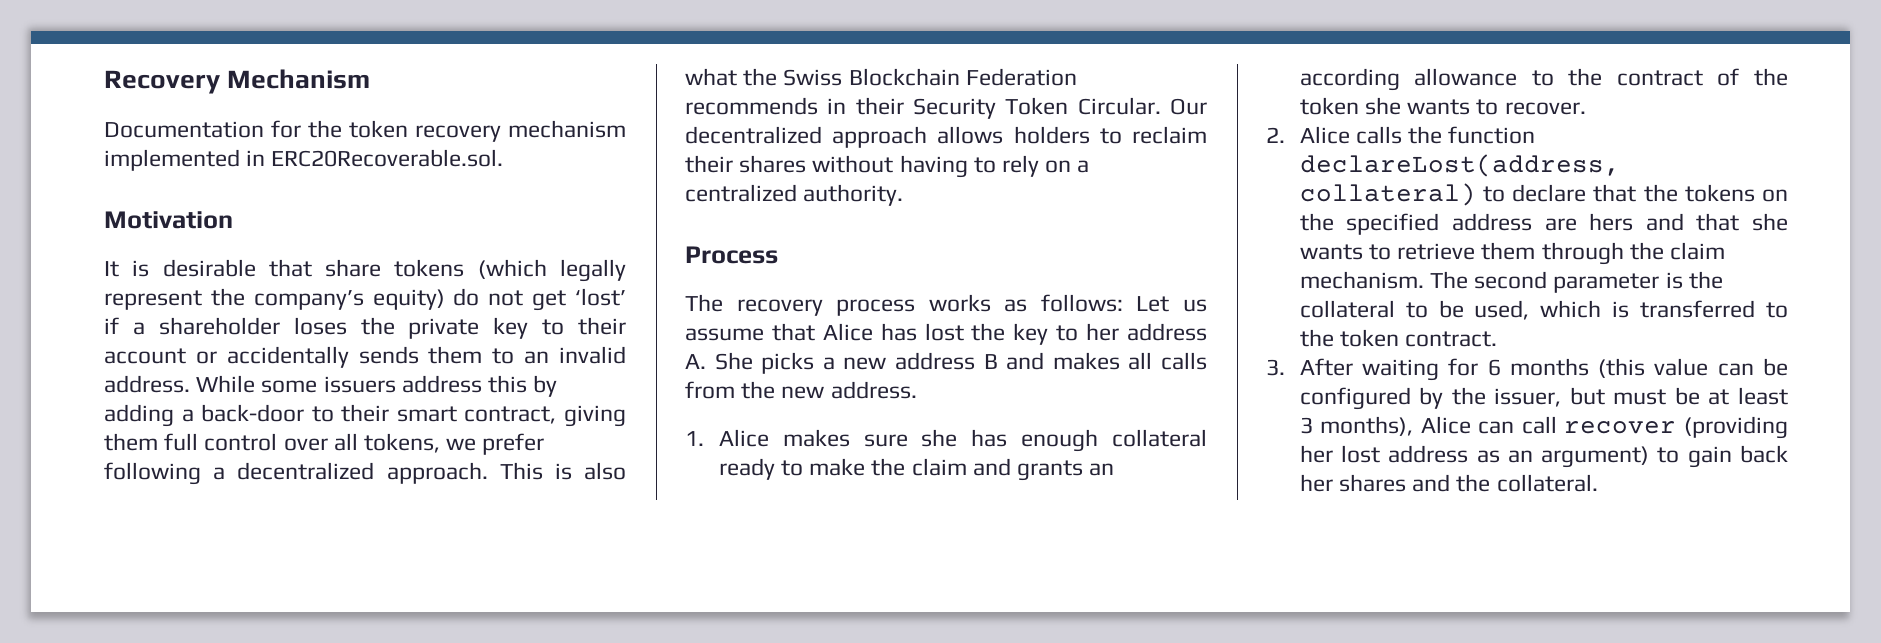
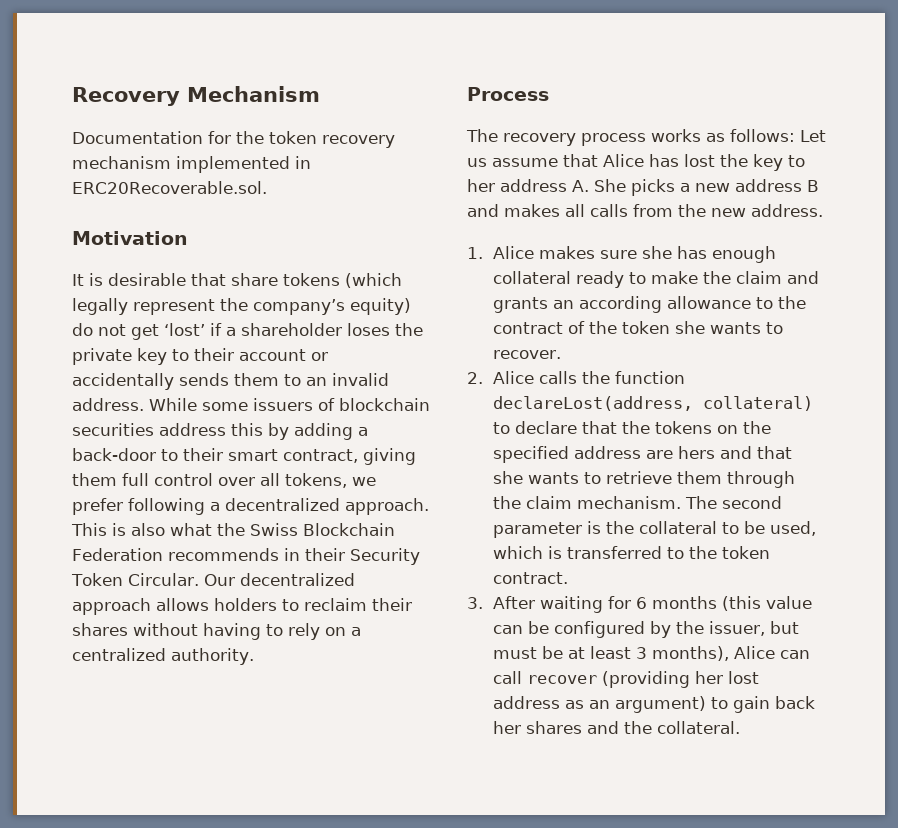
(396, 384) none -> [318,398,430,411] [72,423,154,436] of blockchain securities

